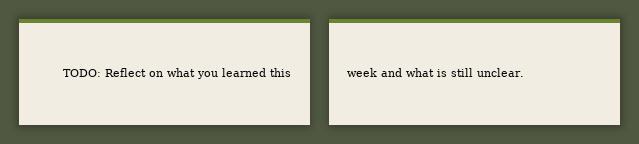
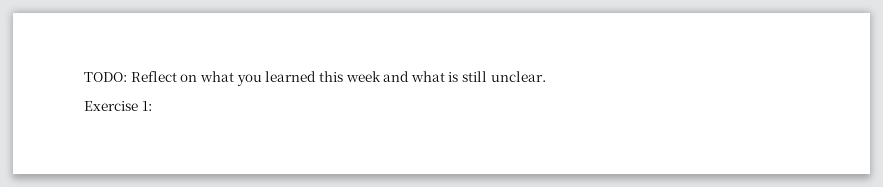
(524, 72) none -> [84,101,152,111] // Exercise 1:

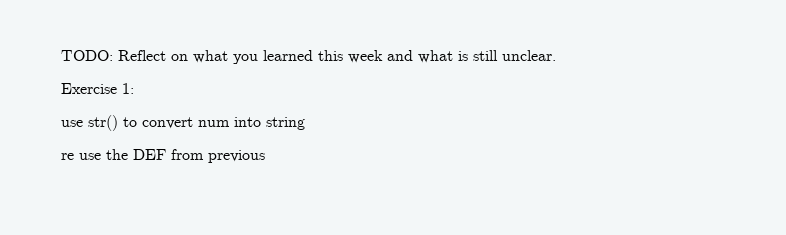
(152, 106) none -> [61,115,305,131] [61,149,265,163] // use str() to convert num into string // re use the DEF from previous

